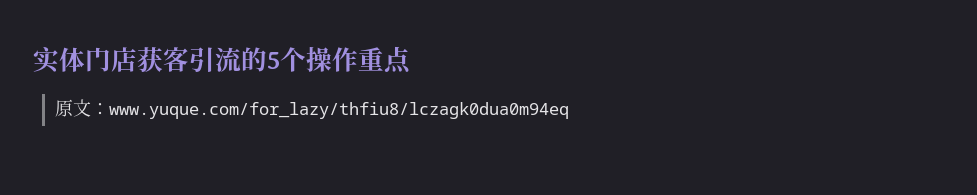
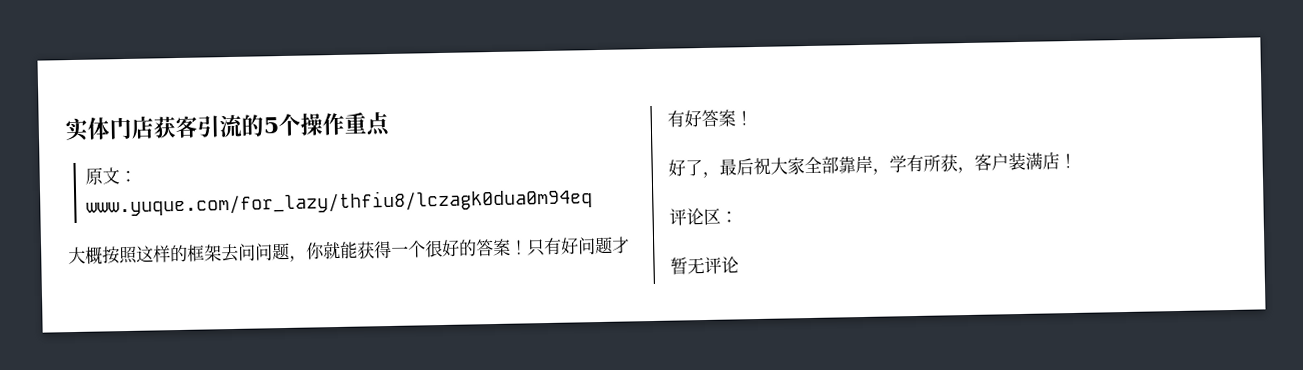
(569, 110) none -> [68,236,630,265] [667,109,753,128] [668,152,1077,179] [669,207,738,226] [670,256,739,275] // 大概按照这样的框架去问问题，你就能获得一个很好的答案！只有好问题才有好答案！ // 好了，最后祝大家全部靠岸，学有所获，客户装满店！ // 评论区： // 暂无评论

